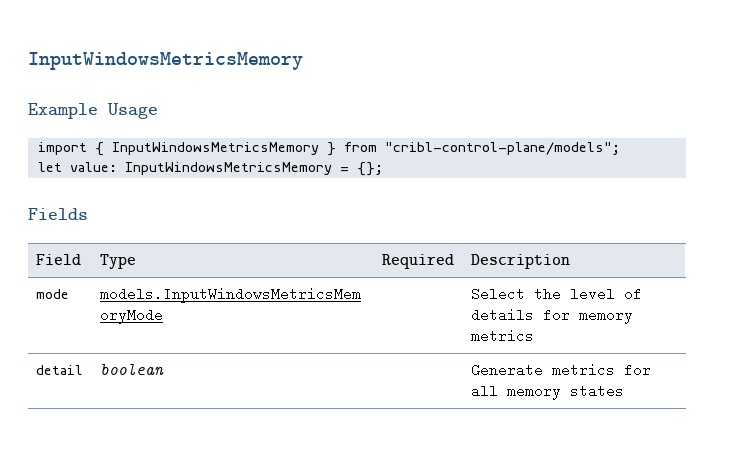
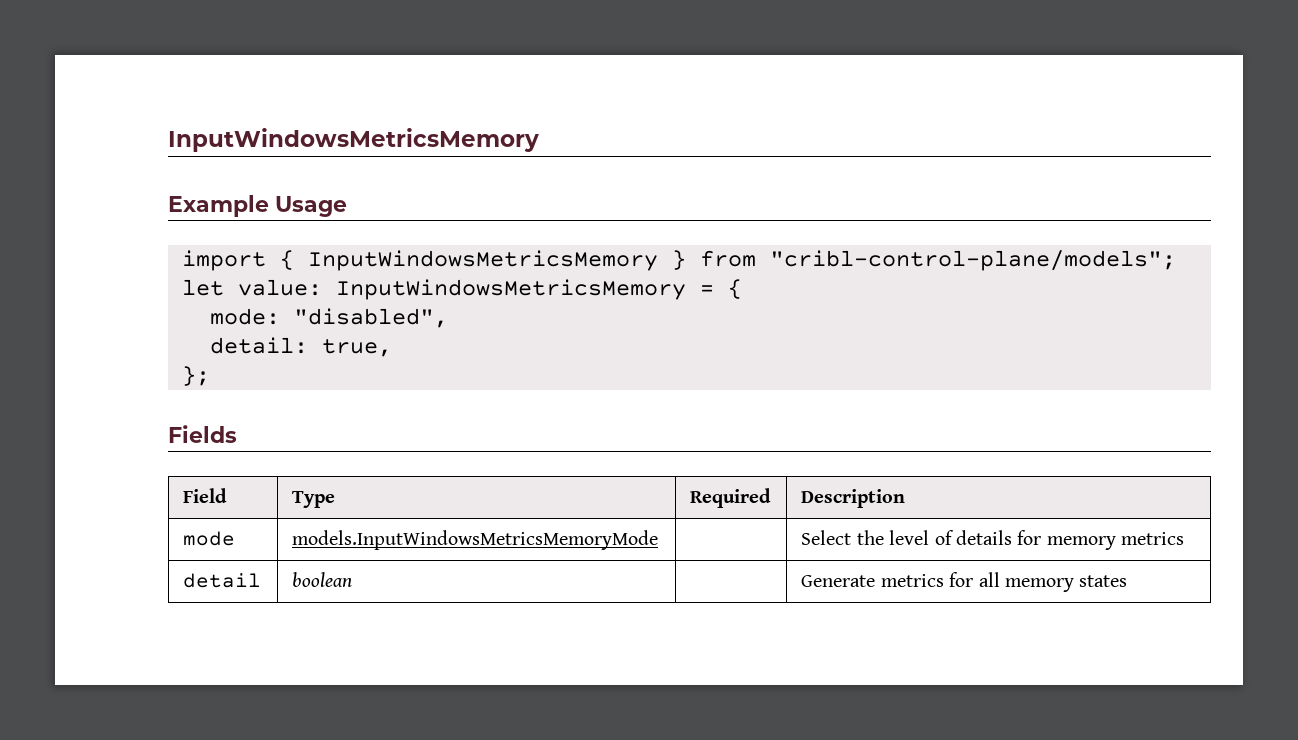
[356,162,383,176] {}; -> [727,279,742,299] [209,308,448,328] [209,337,392,357] [181,366,210,386] { // mode: "disabled", // detail: true, // };

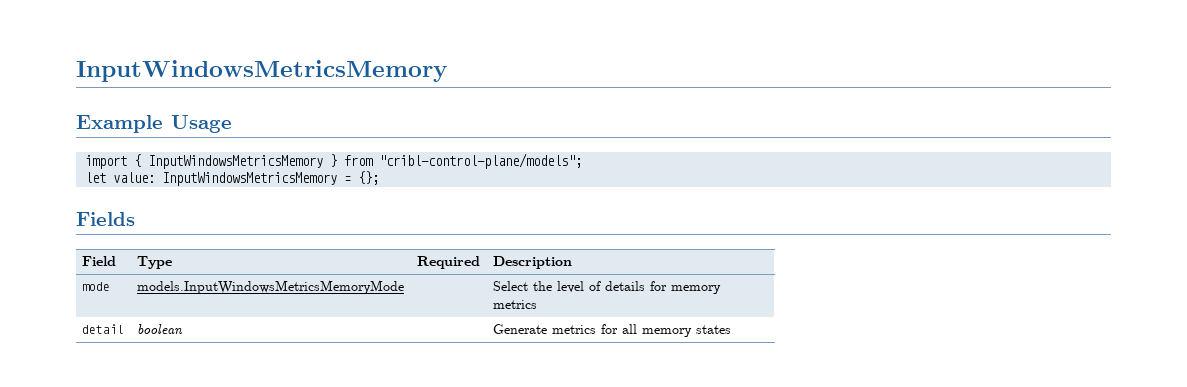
[727,279,742,299] [209,308,448,328] [209,337,392,357] [181,366,210,386] { // mode: "disabled", // detail: true, // }; -> [358,171,379,185] {};

